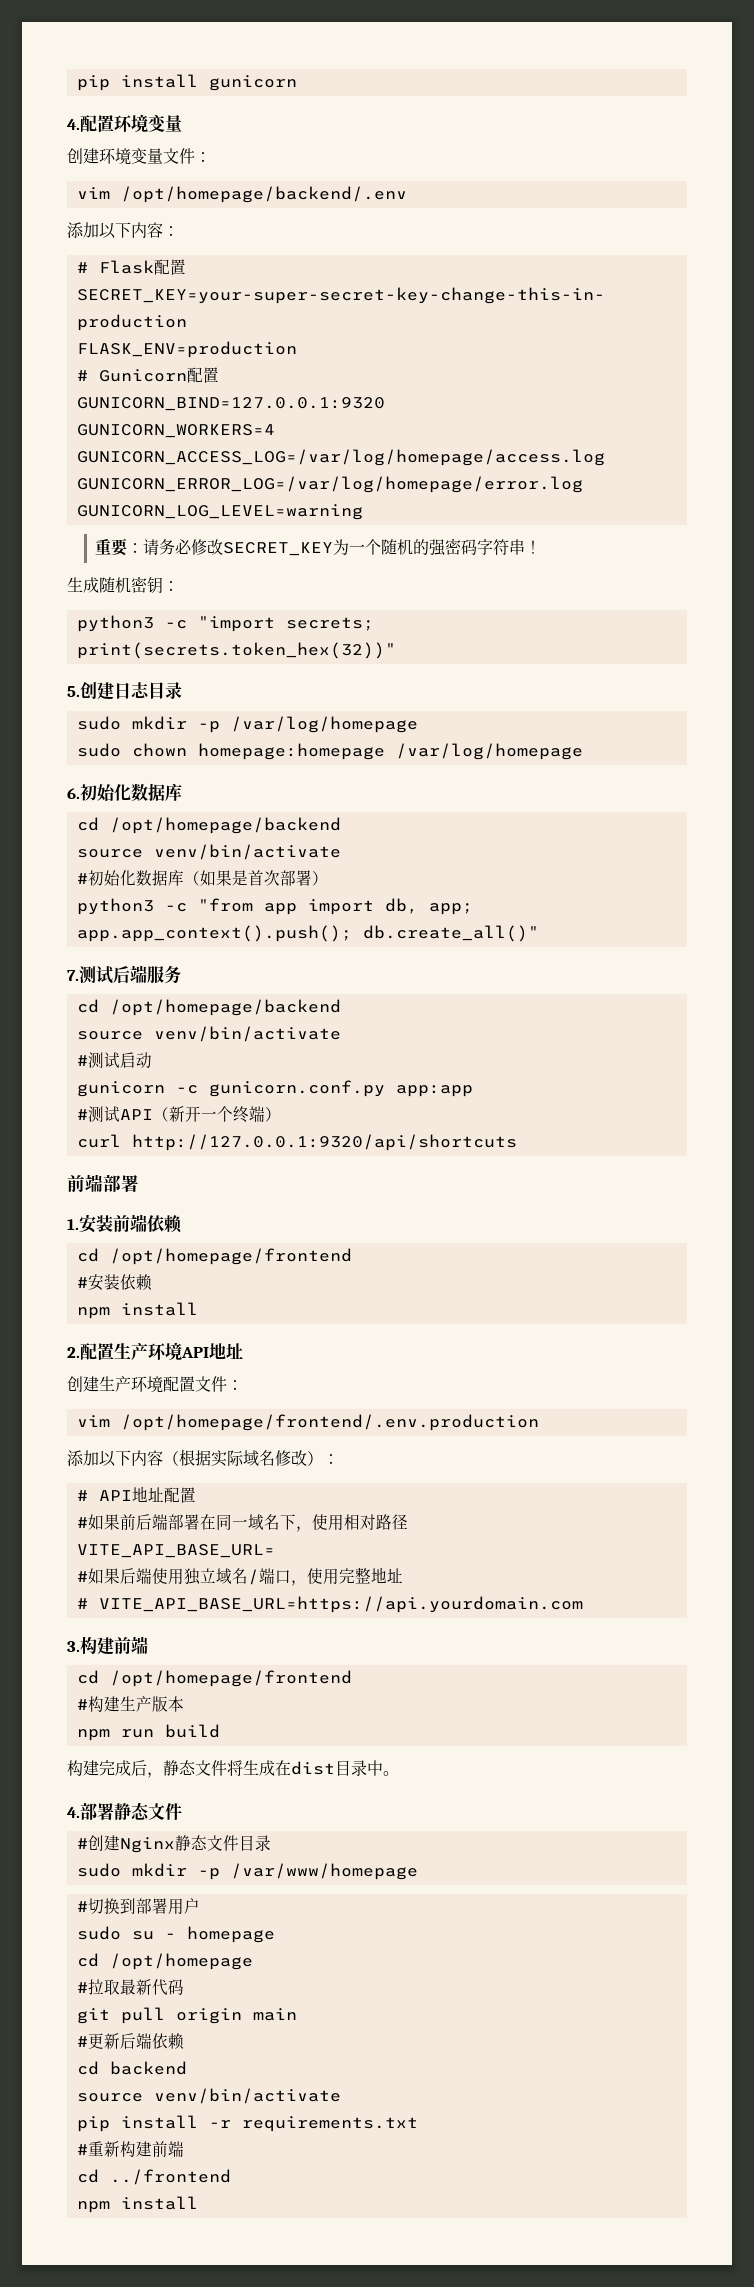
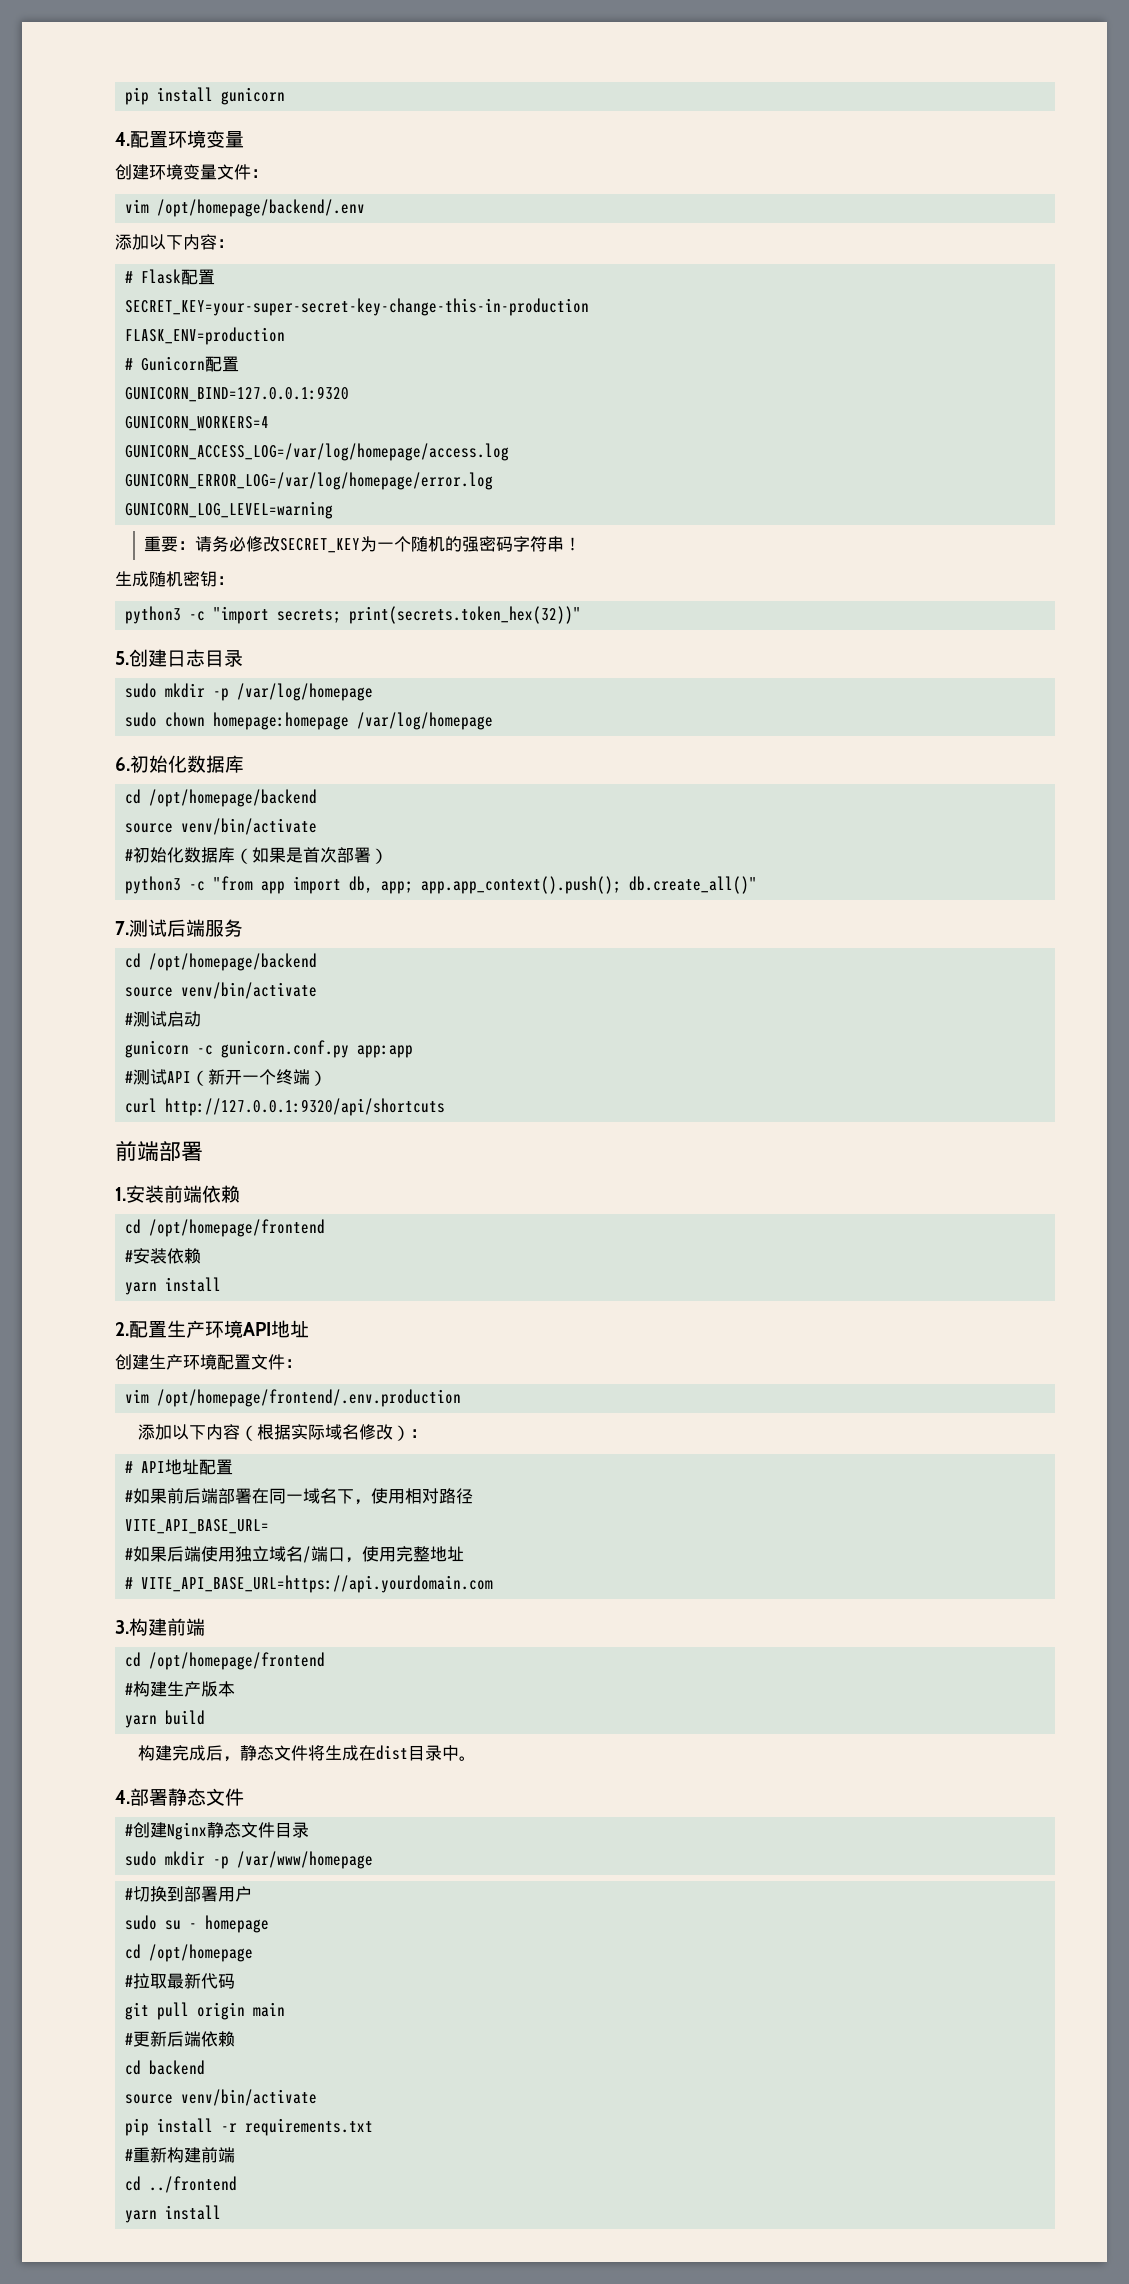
[76,1307,110,1319] npm -> [125,1282,158,1295] yarn
[76,1729,154,1741] npm run -> [125,1715,158,1728] yarn
[76,2201,110,2213] npm -> [125,2210,158,2223] yarn

